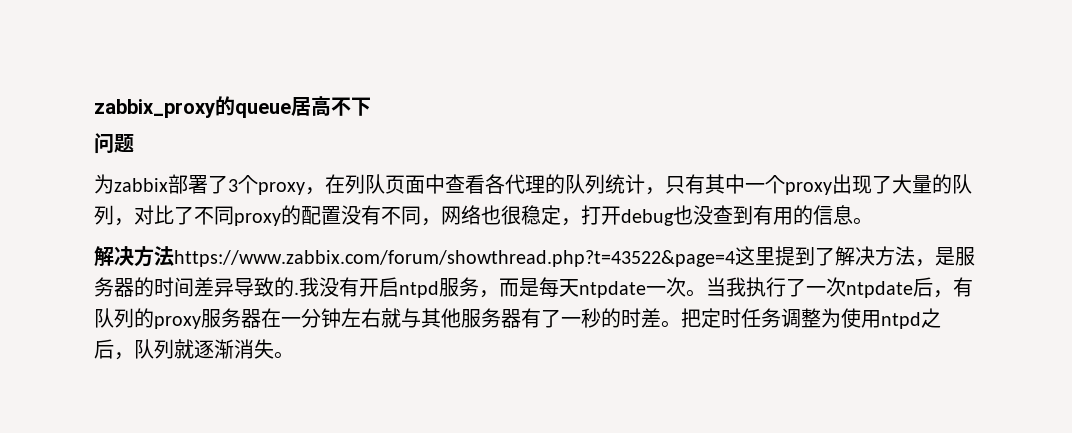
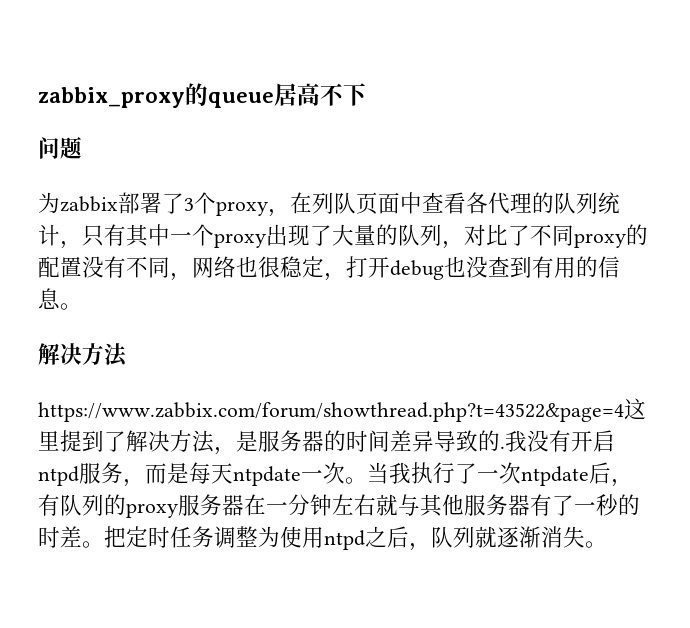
(174, 256) none -> (128, 355) //

